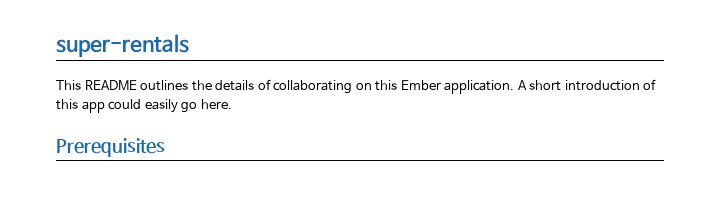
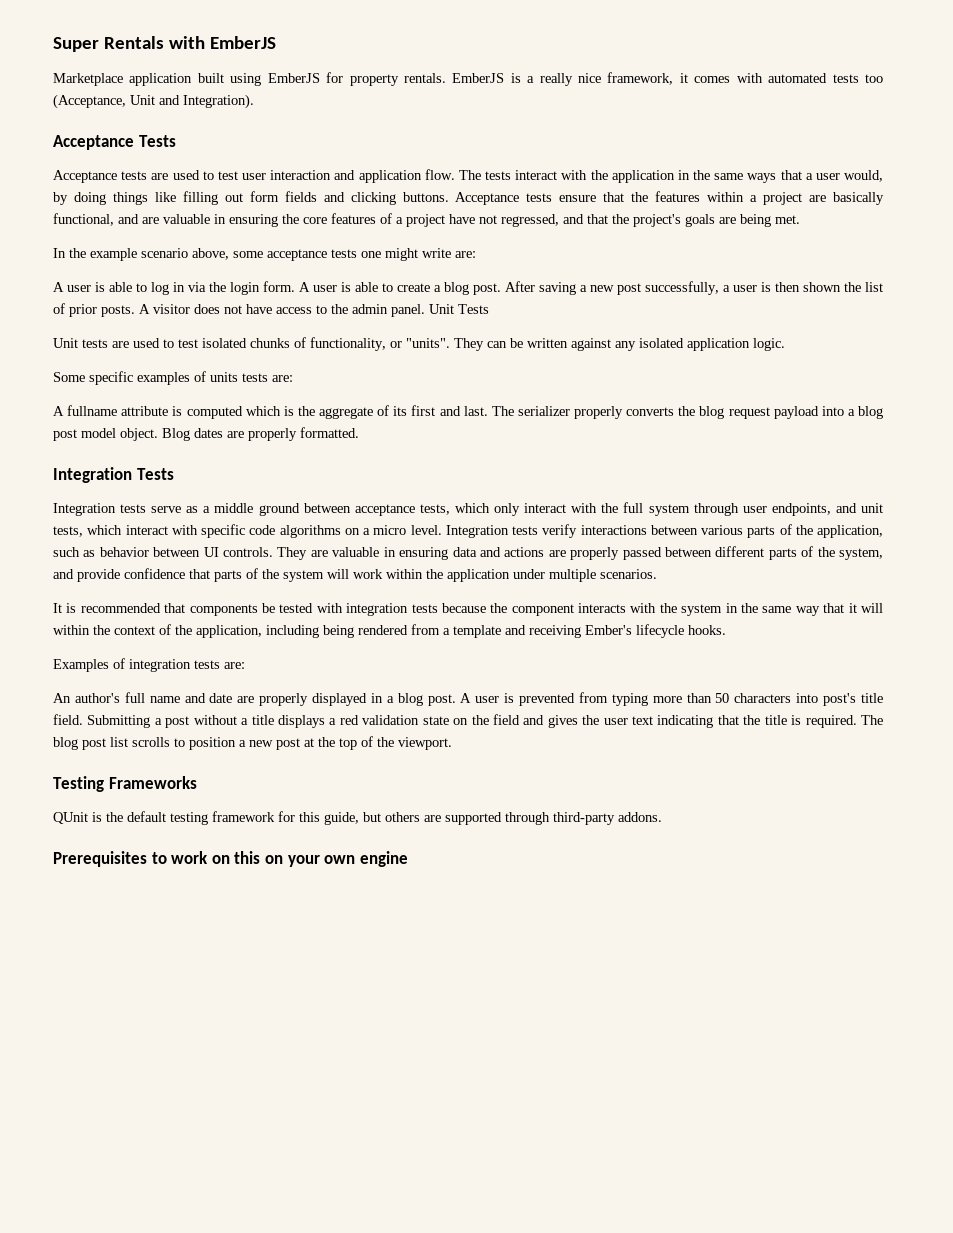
[56,34,189,57] [56,79,657,94] [56,99,232,113] [56,138,165,157] super-rentals // This README outlines the details of collaborating on this Ember application. A short introduction of this app could easily go here. // Prerequisites -> [53,36,276,52] [53,72,884,86] [53,94,254,109] [53,135,176,150] [53,169,883,183] [53,191,885,205] [53,213,800,227] [53,248,476,261] [53,281,883,295] [53,303,489,317] [53,337,785,351] [53,371,293,385] [53,405,883,419] [53,427,359,441] [53,467,174,483] [53,502,883,516] [53,524,883,538] [53,546,883,560] [53,568,657,582] [53,603,884,616] [53,624,726,638] [53,658,245,672] [53,692,883,706] [53,714,883,728] [53,736,452,750] [53,776,197,792] [53,811,662,825] [53,851,408,867] Super Rentals with EmberJS // Marketplace application built using EmberJS for property rentals. EmberJS is a really nice framework, it comes with automated tests too (Acceptance, Unit and Integration). // Acceptance Tests // Acceptance tests are used to test user interaction and application flow. The tests interact with the application in the same ways that a user would, by doing things like filling out form fields and clicking buttons. Acceptance tests ensure that the features within a project are basically functional, and are valuable in ensuring the core features of a project have not regressed, and that the project's goals are being met. // In the example scenario above, some acceptance tests one might write are: // A user is able to log in via the login form. A user is able to create a blog post. After saving a new post successfully, a user is then shown the list of prior posts. A visitor does not have access to the admin panel. Unit Tests // Unit tests are used to test isolated chunks of functionality, or "units". They can be written against any isolated application logic. // Some specific examples of units tests are: // A fullname attribute is computed which is the aggregate of its first and last. The serializer properly converts the blog request payload into a blog post model object. Blog dates are properly formatted. // Integration Tests // Integration tests serve as a middle ground between acceptance tests, which only interact with the full system through user endpoints, and unit tests, which interact with specific code algorithms on a micro level. Integration tests verify interactions between various parts of the application, such as behavior between UI controls. They are valuable in ensuring data and actions are properly passed between different parts of the system, and provide confidence that parts of the system will work within the application under multiple scenarios. // It is recommended that components be tested with integration tests because the component interacts with the system in the same way that it will within the context of the application, including being rendered from a template and receiving Ember's lifecycle hooks. // Examples of integration tests are: // An author's full name and date are properly displayed in a blog post. A user is prevented from typing more than 50 characters into post's title field. Submitting a post without a title displays a red validation state on the field and gives the user text indicating that the title is required. The blog post list scrolls to position a new post at the top of the viewport. // Testing Frameworks // QUnit is the default testing framework for this guide, but others are supported through third-party addons. // Prerequisites to work on this on your own engine

